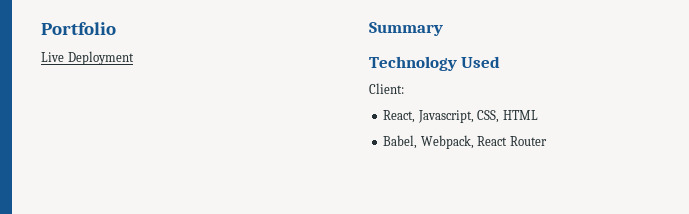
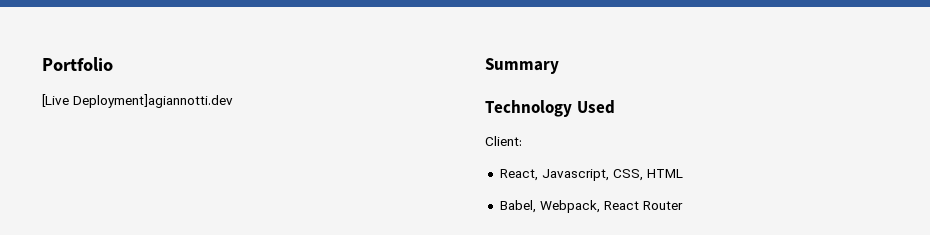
[41,51,134,65] Live Deployment -> [42,94,233,108] [Live Deployment]agiannotti.dev

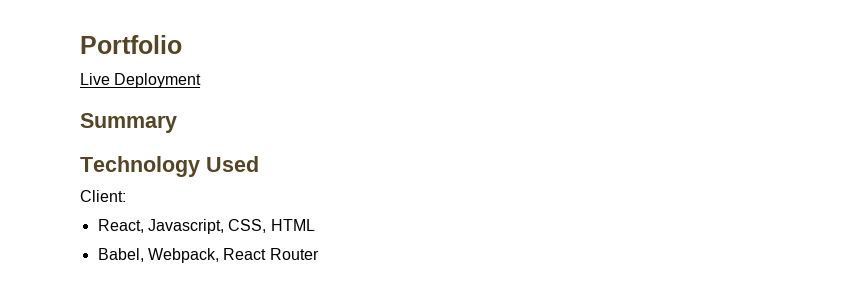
[42,94,233,108] [Live Deployment]agiannotti.dev -> [80,73,202,88] Live Deployment

